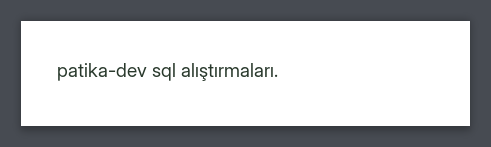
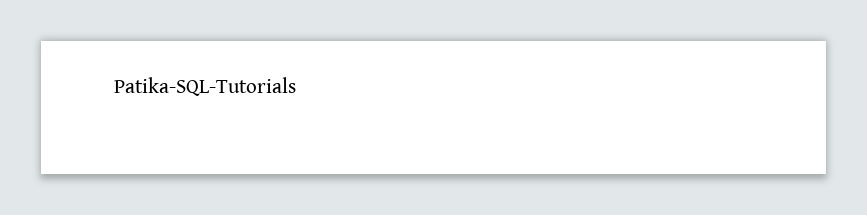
[57,63,279,81] patika-dev sql alıştırmaları. -> [114,77,296,96] Patika-SQL-Tutorials

